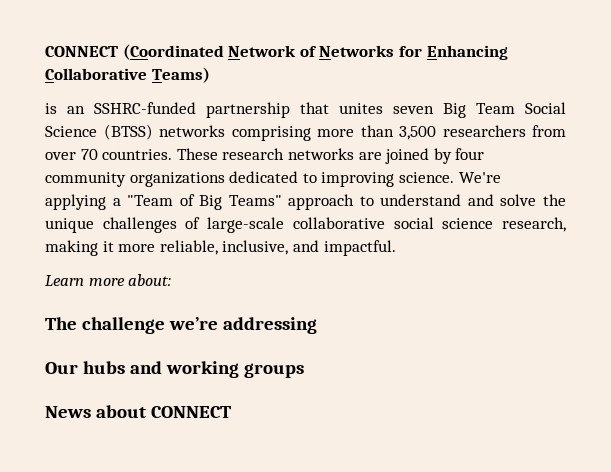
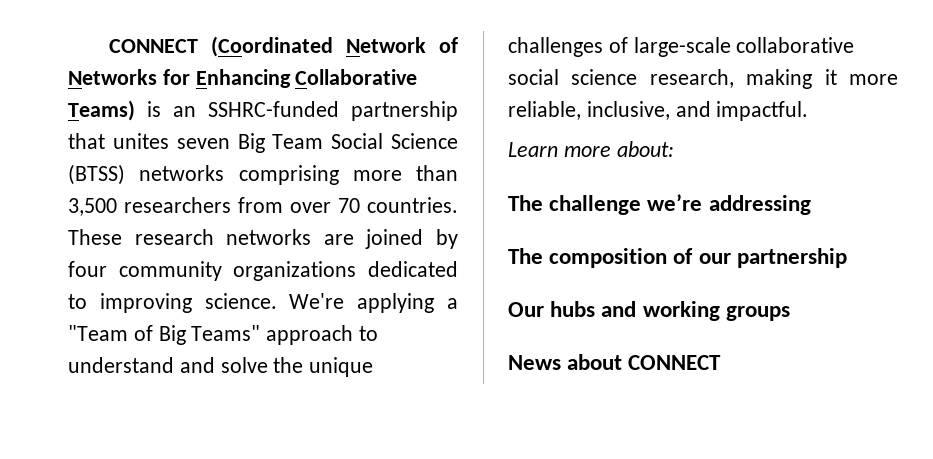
(210, 75) // -> (135, 110) none
(317, 325) none -> [508,248,847,268] // The composition of our partnership

